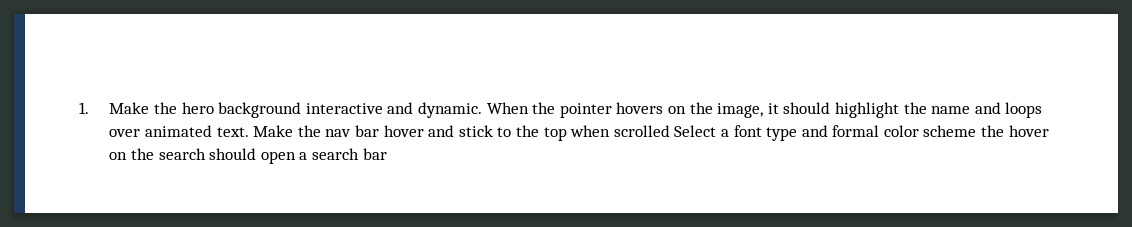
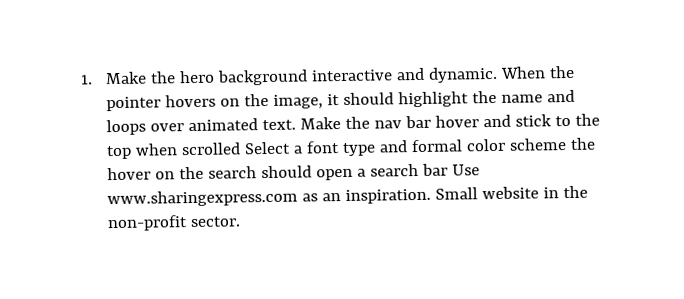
(387, 154) none -> [451,164,480,176] [106,185,588,208] [106,215,241,232] Use www.sharingexpress.com as an inspiration. Small website in the non-profit sector.

